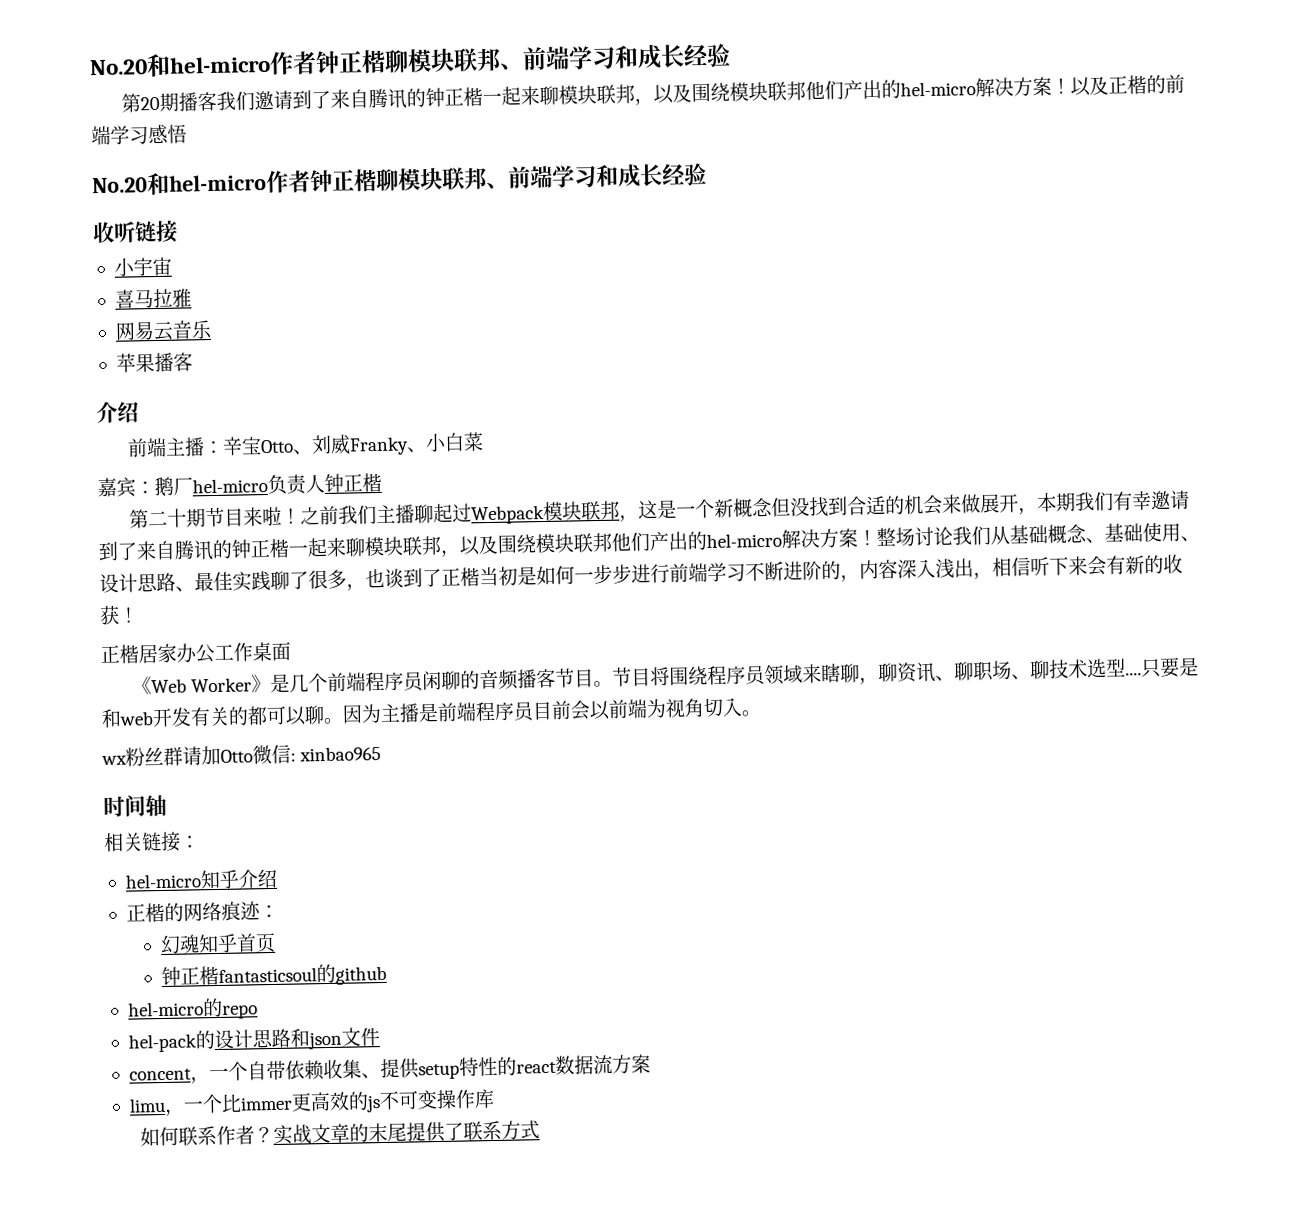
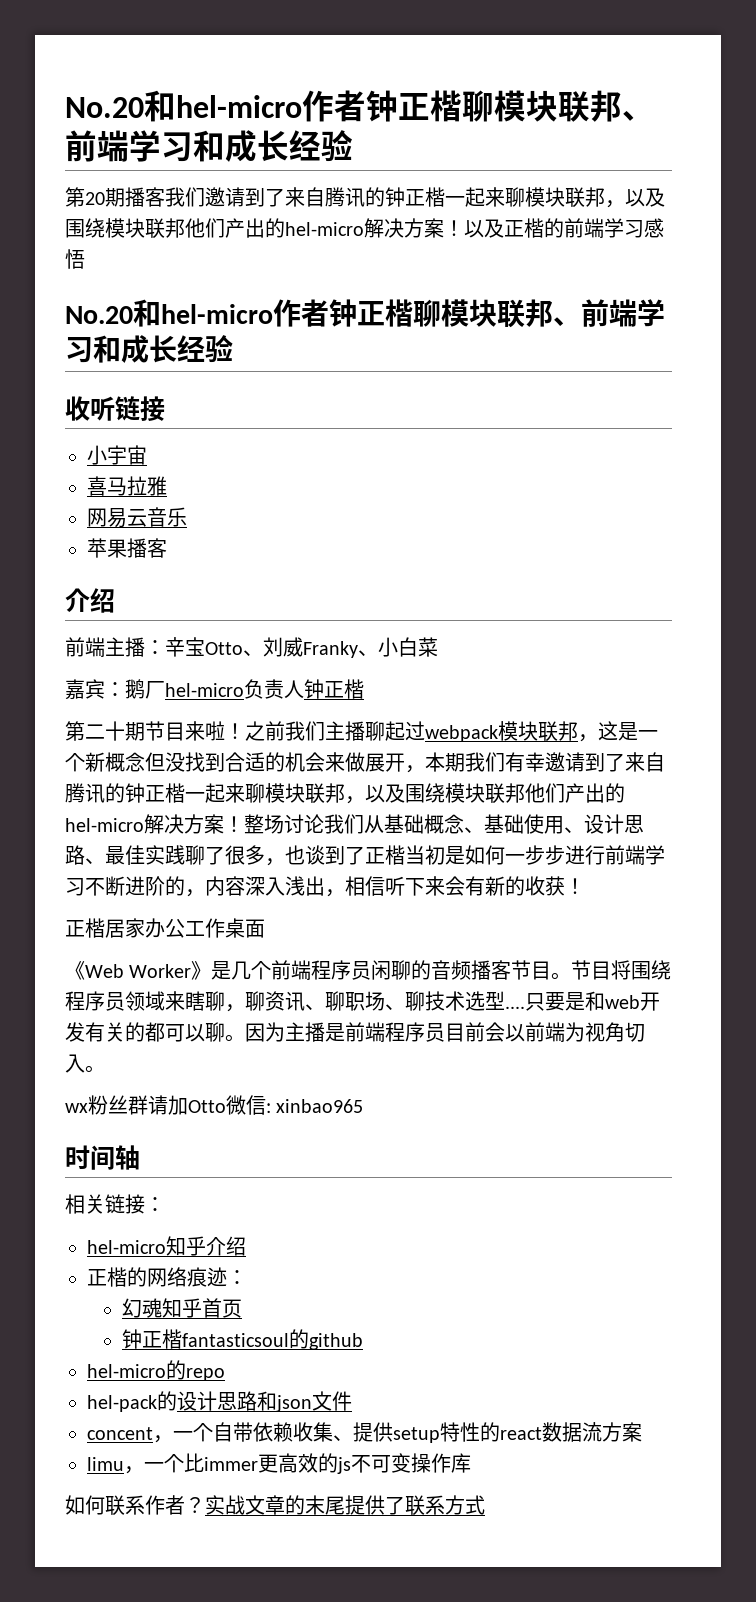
[470,504,545,525] Webpack -> [425,725,498,742] webpack

